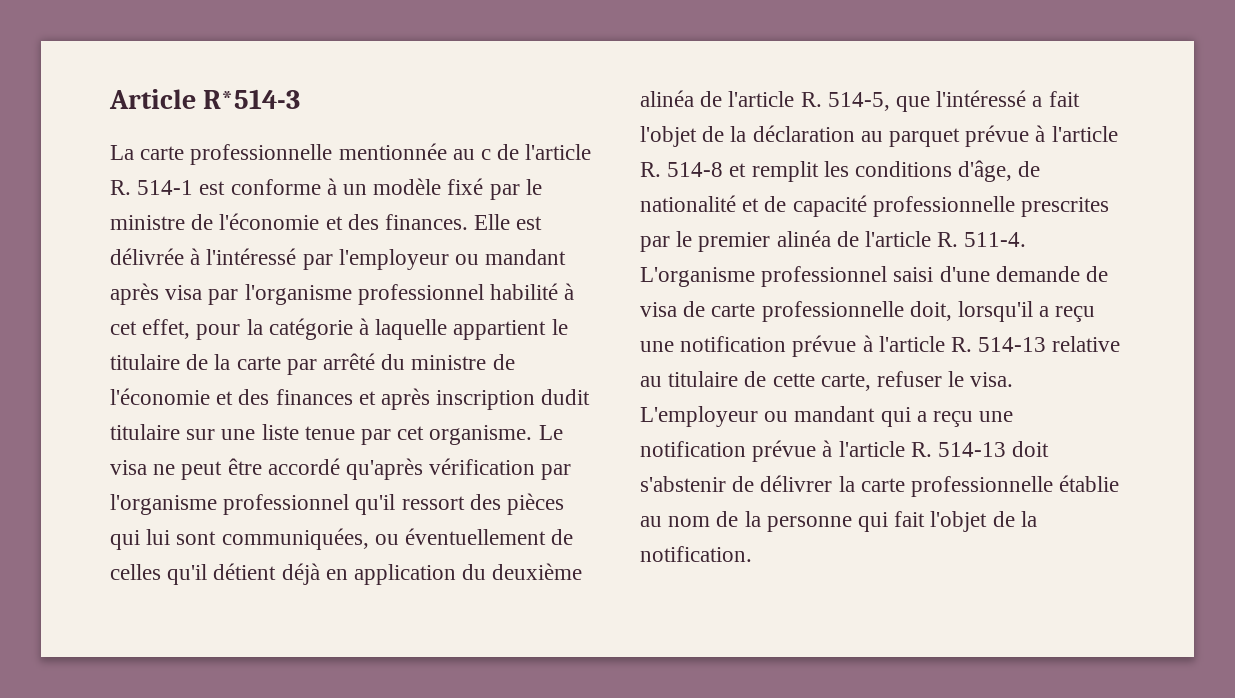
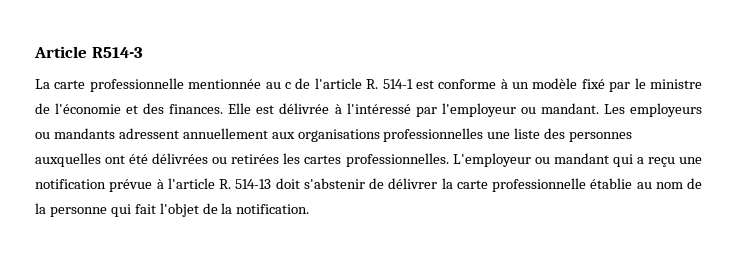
[203,89,301,109] R*514-3 -> [91,47,143,58] R514-3
[485,249,567,265] [110,283,575,305] [110,318,568,340] [110,353,515,375] [110,388,591,410] [110,424,563,445] [110,458,572,480] [110,493,565,515] [110,528,574,550] [110,563,583,585] [640,90,1080,112] [640,125,1118,147] [640,160,1041,182] [640,195,1110,217] [640,230,1027,252] [640,266,1109,287] [640,301,1096,322] [640,335,1121,357] [640,371,1014,391] mandant après visa par l'organisme professionnel habilité à cet effet, pour la catégorie à laquelle appartient le titulaire de la carte par arrêté du ministre de l'économie et des finances et après inscription dudit titulaire sur une liste tenue par cet organisme. Le visa ne peut être accordé qu'après vérification par l'organisme professionnel qu'il ressort des pièces qui lui sont communiquées, ou éventuellement de celles qu'il détient déjà en application du deuxième alinéa de l'article R. 514-5, que l'intéressé a fait l'objet de la déclaration au parquet prévue à l'article R. 514-8 et remplit les conditions d'âge, de nationalité et de capacité professionnelle prescrites par le premier alinéa de l'article R. 511-4. L'organisme professionnel saisi d'une demande de visa de carte professionnelle doit, lorsqu'il a reçu une notification prévue à l'article R. 514-13 relative au titulaire de cette carte, refuser le visa. -> [540,103,702,117] [35,128,633,142] [35,153,449,167] mandant. Les employeurs ou mandants adressent annuellement aux organisations professionnelles une liste des personnes auxquelles ont été délivrées ou retirées les cartes professionnelles.

